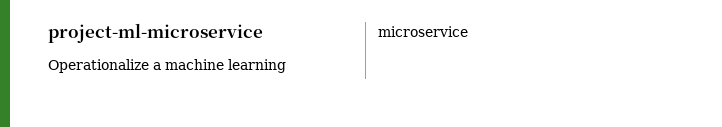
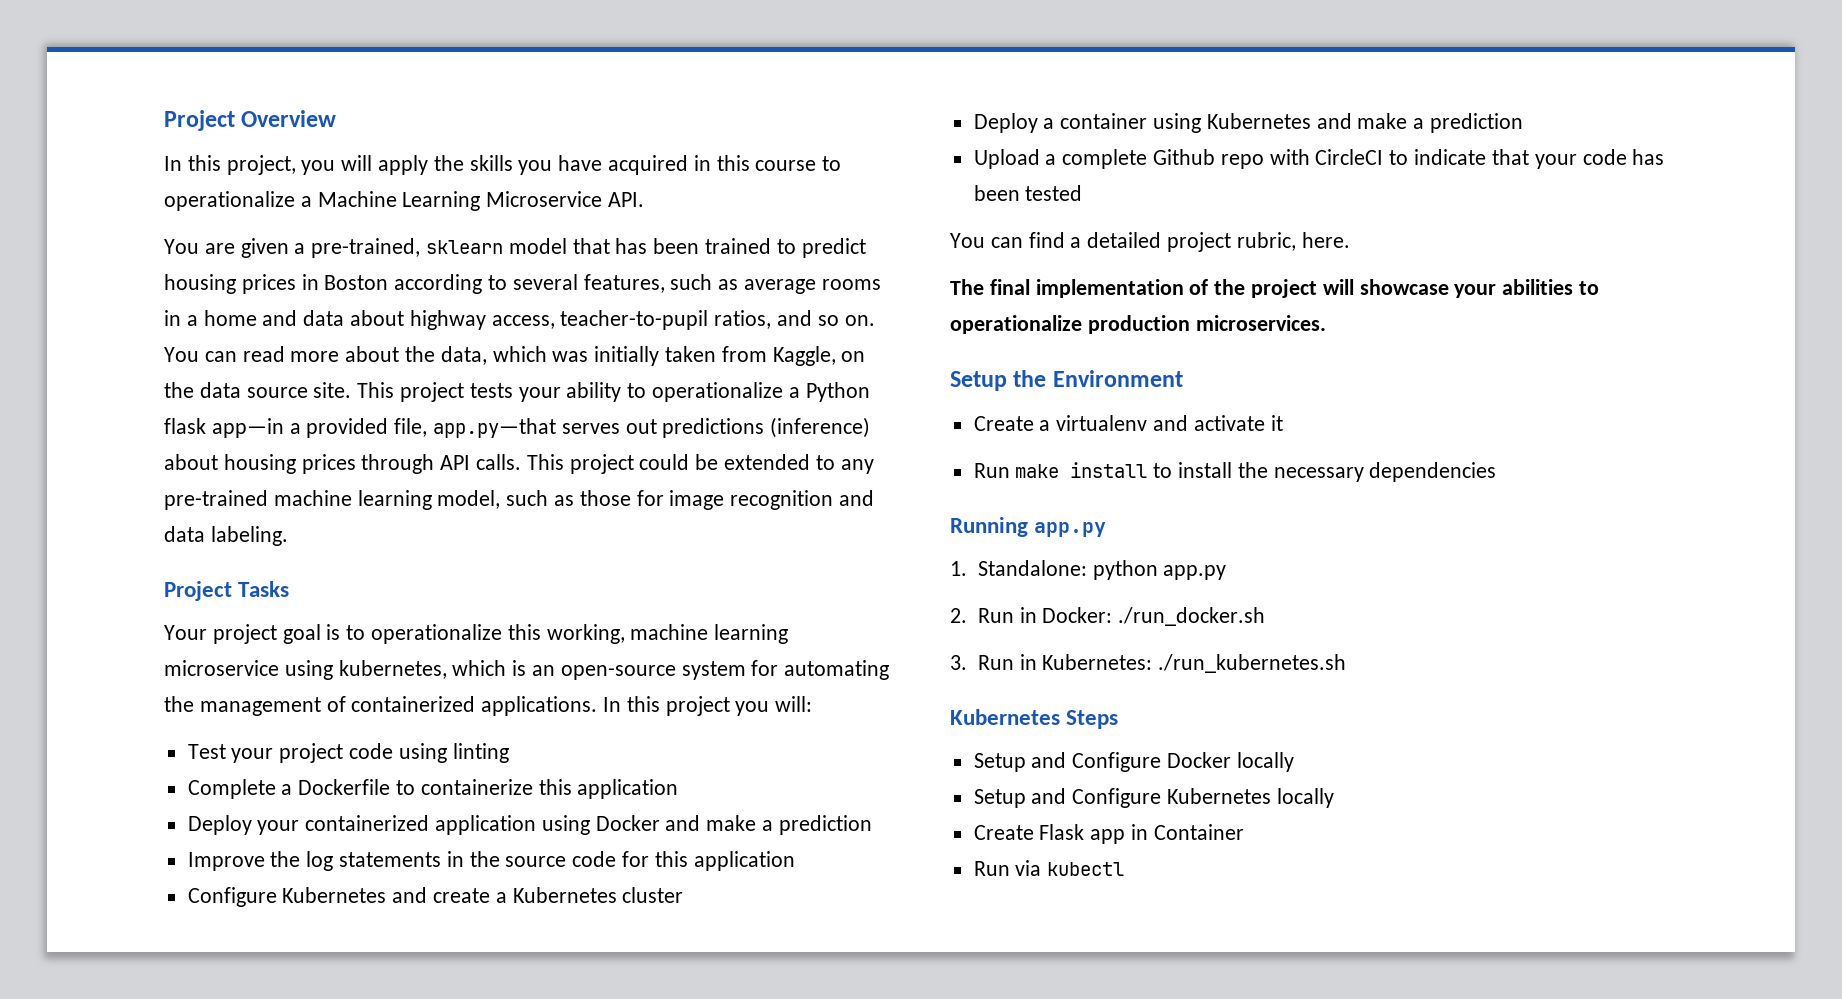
[48,23,263,43] [48,59,286,73] [378,26,468,37] project-ml-microservice // Operationalize a machine learning microservice -> [164,110,337,131] [164,155,842,175] [164,191,645,211] [164,238,866,258] [164,274,881,294] [164,310,875,330] [164,346,866,366] [164,382,870,402] [164,417,871,438] [164,454,874,474] [164,490,875,510] [164,526,288,546] [164,581,290,601] [164,624,789,644] [164,660,890,680] [164,696,813,716] [187,743,509,763] [187,779,679,799] [187,815,872,835] [187,851,795,871] [187,887,684,907] [973,113,1524,133] [973,149,1665,169] [973,185,1083,201] [950,232,1350,252] [950,279,1600,298] [950,315,1326,334] [950,370,1183,391] [973,415,1283,431] [973,462,1497,482] [950,517,1107,537] [950,560,1227,580] [950,607,1266,626] [950,654,1347,673] [950,709,1119,729] [973,752,1294,772] [973,788,1334,808] [973,824,1244,844] [973,860,1125,876] Project Overview // In this project, you will apply the skills you have acquired in this course to operationalize a Machine Learning Microservice API. // You are given a pre-trained, sklearn model that has been trained to predict housing prices in Boston according to several features, such as average rooms in a home and data about highway access, teacher-to-pupil ratios, and so on. You can read more about the data, which was initially taken from Kaggle, on the data source site. This project tests your ability to operationalize a Python flask app—in a provided file, app.py—that serves out predictions (inference) about housing prices through API calls. This project could be extended to any pre-trained machine learning model, such as those for image recognition and data labeling. // Project Tasks // Your project goal is to operationalize this working, machine learning microservice using kubernetes, which is an open-source system for automating the management of containerized applications. In this project you will: // Test your project code using linting // Complete a Dockerfile to containerize this application // Deploy your containerized application using Docker and make a prediction // Improve the log statements in the source code for this application // Configure Kubernetes and create a Kubernetes cluster // Deploy a container using Kubernetes and make a prediction // Upload a complete Github repo with CircleCI to indicate that your code has been tested // You can find a detailed project rubric, here. // The final implementation of the project will showcase your abilities to operationalize production microservices. // Setup the Environment // Create a virtualenv and activate it // Run make install to install the necessary dependencies // Running app.py // 1. Standalone: python app.py // 2. Run in Docker: ./run_docker.sh // 3. Run in Kubernetes: ./run_kubernetes.sh // Kubernetes Steps // Setup and Configure Docker locally // Setup and Configure Kubernetes locally // Create Flask app in Container // Run via kubectl

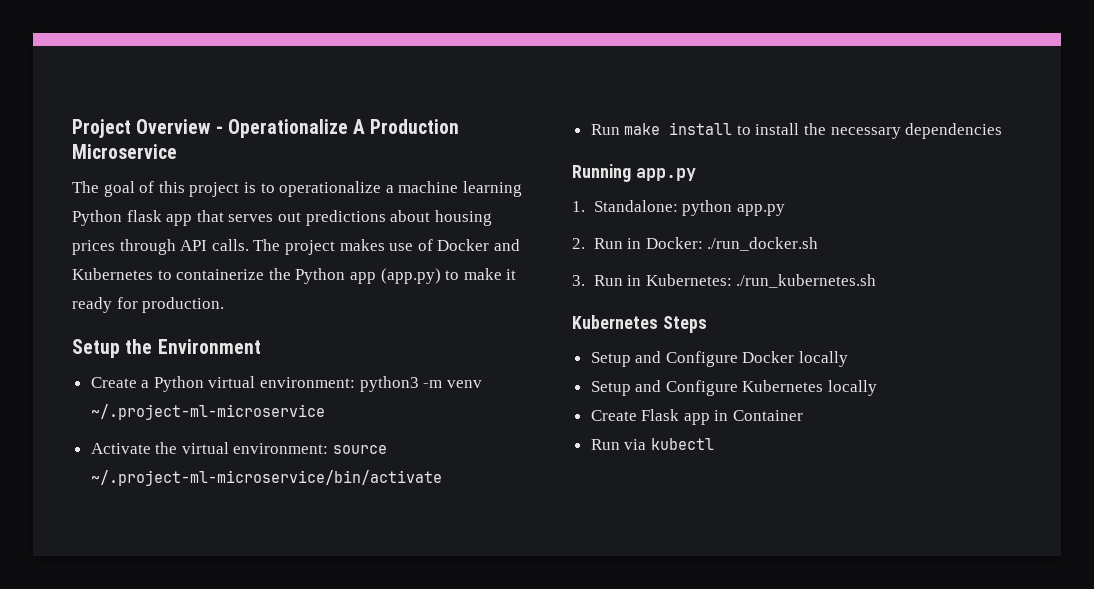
[164,155,842,175] [164,191,645,211] [164,238,866,258] [164,274,881,294] [164,310,875,330] [164,346,866,366] [164,382,870,402] [164,418,557,438] // In this project, you will apply the skills you have acquired in this course to operationalize a Machine Learning Microservice API. // You are given a pre-trained, sklearn model that has been trained to predict housing prices in Boston according to several features, such as average rooms in a home and data about highway access, teacher-to-pupil ratios, and so on. You can read more about the data, which was initially taken from Kaggle, on the data source site. This project tests your ability to operationalize a Python flask app—in a provided file, app.py—that -> [215,119,460,138] [72,144,177,159] [72,181,522,197] [72,210,224,226] - Operationalize A Production Microservice // The goal of this project is to operationalize a machine learning Python flask app that
[770,417,871,438] (inference) -> (386, 218) none
[526,454,874,474] [164,490,875,510] [164,526,288,546] [164,581,290,601] [164,624,789,644] [164,660,890,680] [164,696,813,716] [187,743,509,763] [187,779,679,799] [187,815,872,835] [187,851,795,871] [187,887,684,907] [973,113,1524,133] [973,149,1665,169] [973,185,1083,201] [950,232,1350,252] [950,279,1600,298] [950,315,1326,334] This project could be extended to any pre-trained machine learning model, such as those for image recognition and data labeling. // Project Tasks // Your project goal is to operationalize this working, machine learning microservice using kubernetes, which is an open-source system for automating the management of containerized applications. In this project you will: // Test your project code using linting // Complete a Dockerfile to containerize this application // Deploy your containerized application using Docker and make a prediction // Improve the log statements in the source code for this application // Configure Kubernetes and create a Kubernetes cluster // Deploy a container using Kubernetes and make a prediction // Upload a complete Github repo with CircleCI to indicate that your code has been tested // You can find a detailed project rubric, here. // The final implementation of the project will showcase your abilities to operationalize production microservices. -> [253,239,520,255] [72,268,517,284] [72,297,225,313] The project makes use of Docker and Kubernetes to containerize the Python app (app.py) to make it ready for production.
[1056,415,1283,431] virtualenv and activate it -> [153,376,482,392] [90,404,325,420] [90,442,388,454] [90,470,442,486] Python virtual environment: python3 -m venv ~/.project-ml-microservice // Activate the virtual environment: source ~/.project-ml-microservice/bin/activate

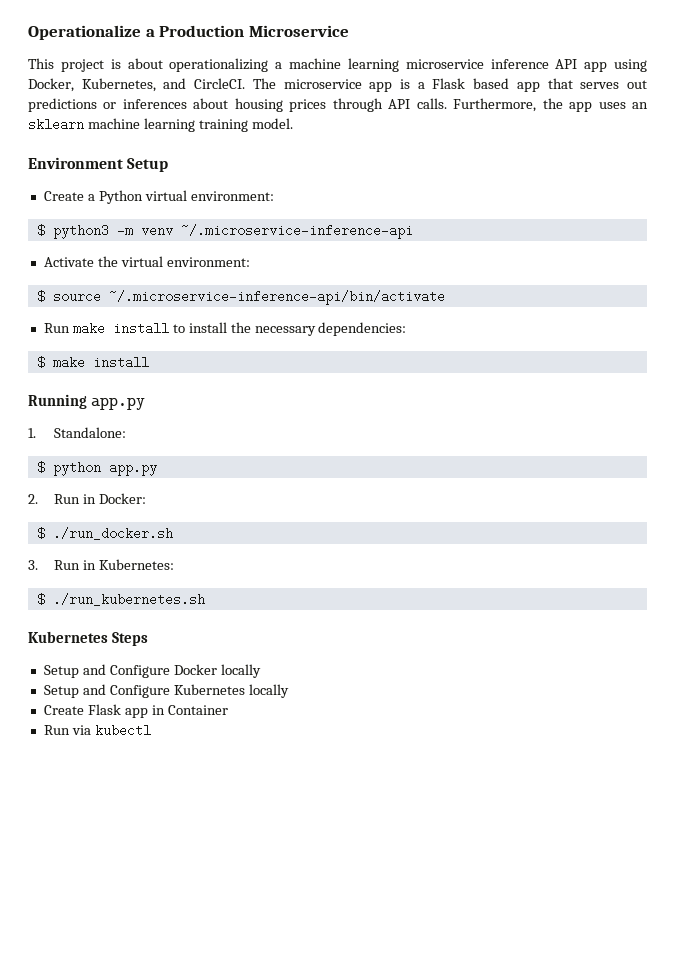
[72,119,460,138] [72,144,177,159] [72,181,522,197] [72,210,162,226] Project Overview - Operationalize A Production Microservice // The goal of this project is to operationalize a machine learning Python flask -> [28,25,349,40] [28,58,648,72] [28,78,510,92] Operationalize a Production Microservice // This project is about operationalizing a machine learning microservice inference API app using Docker, Kubernetes, and CircleCI. The microservice app is a Flask based
(386, 218) none -> [103,99,187,109] or inferences
[253,239,520,255] [72,268,517,284] [72,297,225,313] [72,339,261,358] The project makes use of Docker and Kubernetes to containerize the Python app (app.py) to make it ready for production. // Setup the Environment -> [453,98,648,112] [28,118,293,132] [28,157,169,172] Furthermore, the app uses an sklearn machine learning training model. // Environment Setup
(356, 382) none -> [36,224,45,237] // $
[90,404,325,420] ~/.project-ml-microservice -> [180,224,413,239] ~/.microservice-inference-api
[333,445,388,454] [90,470,442,486] source ~/.project-ml-microservice/bin/activate -> [36,290,445,305] // $ source ~/.microservice-inference-api/bin/activate
[905,123,1003,139] dependencies -> [318,322,407,336] [36,356,149,369] dependencies: // $ make install
(678, 206) none -> [36,461,45,474] // $
(703, 243) none -> [36,527,45,540] // $
(732, 280) none -> [36,593,45,606] // $

